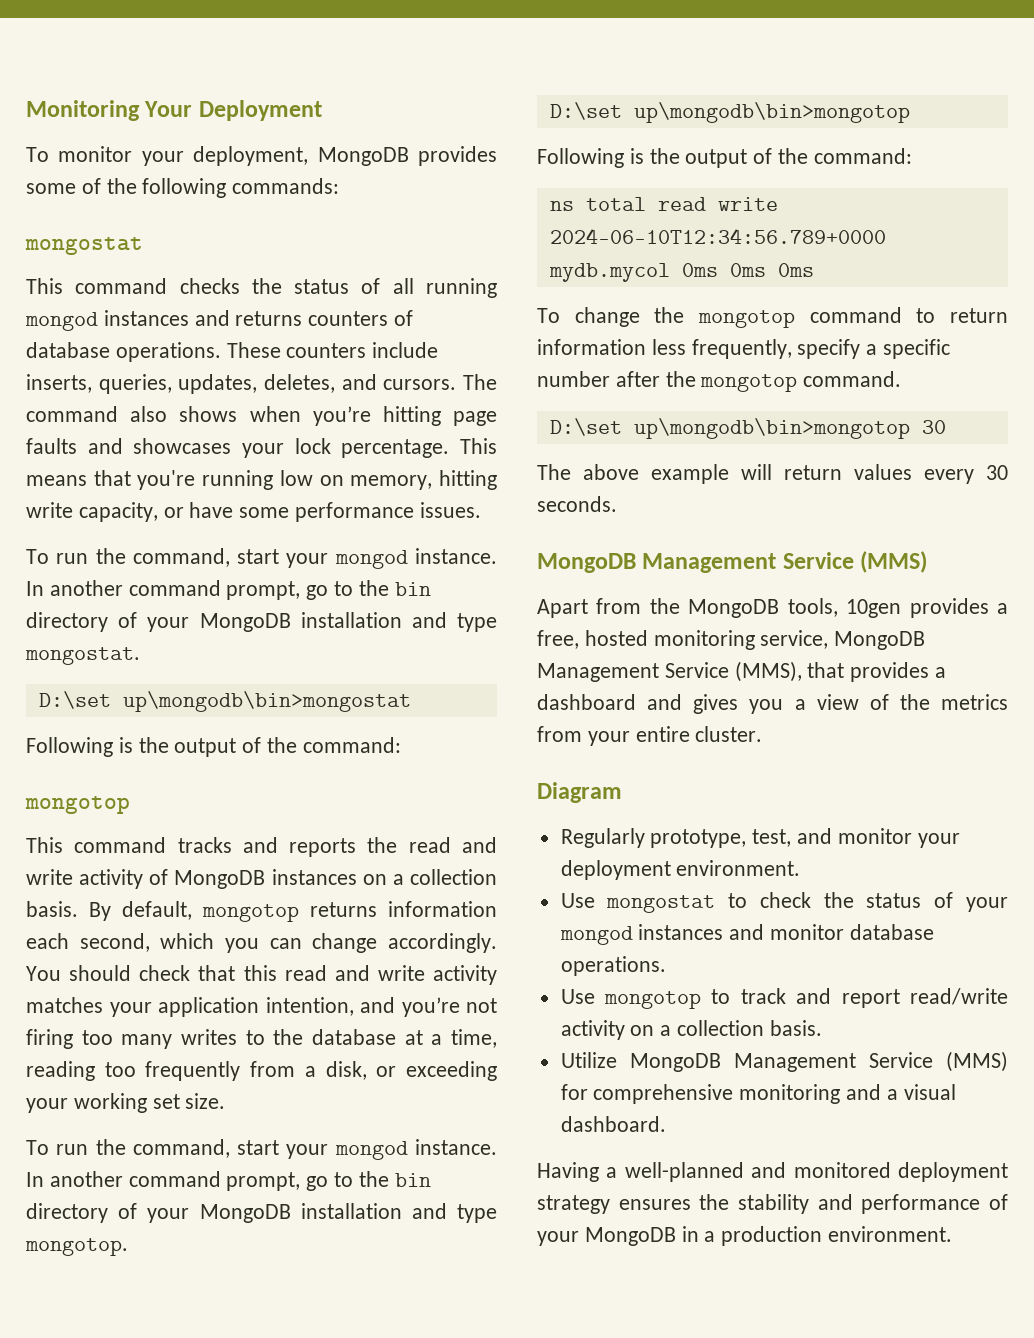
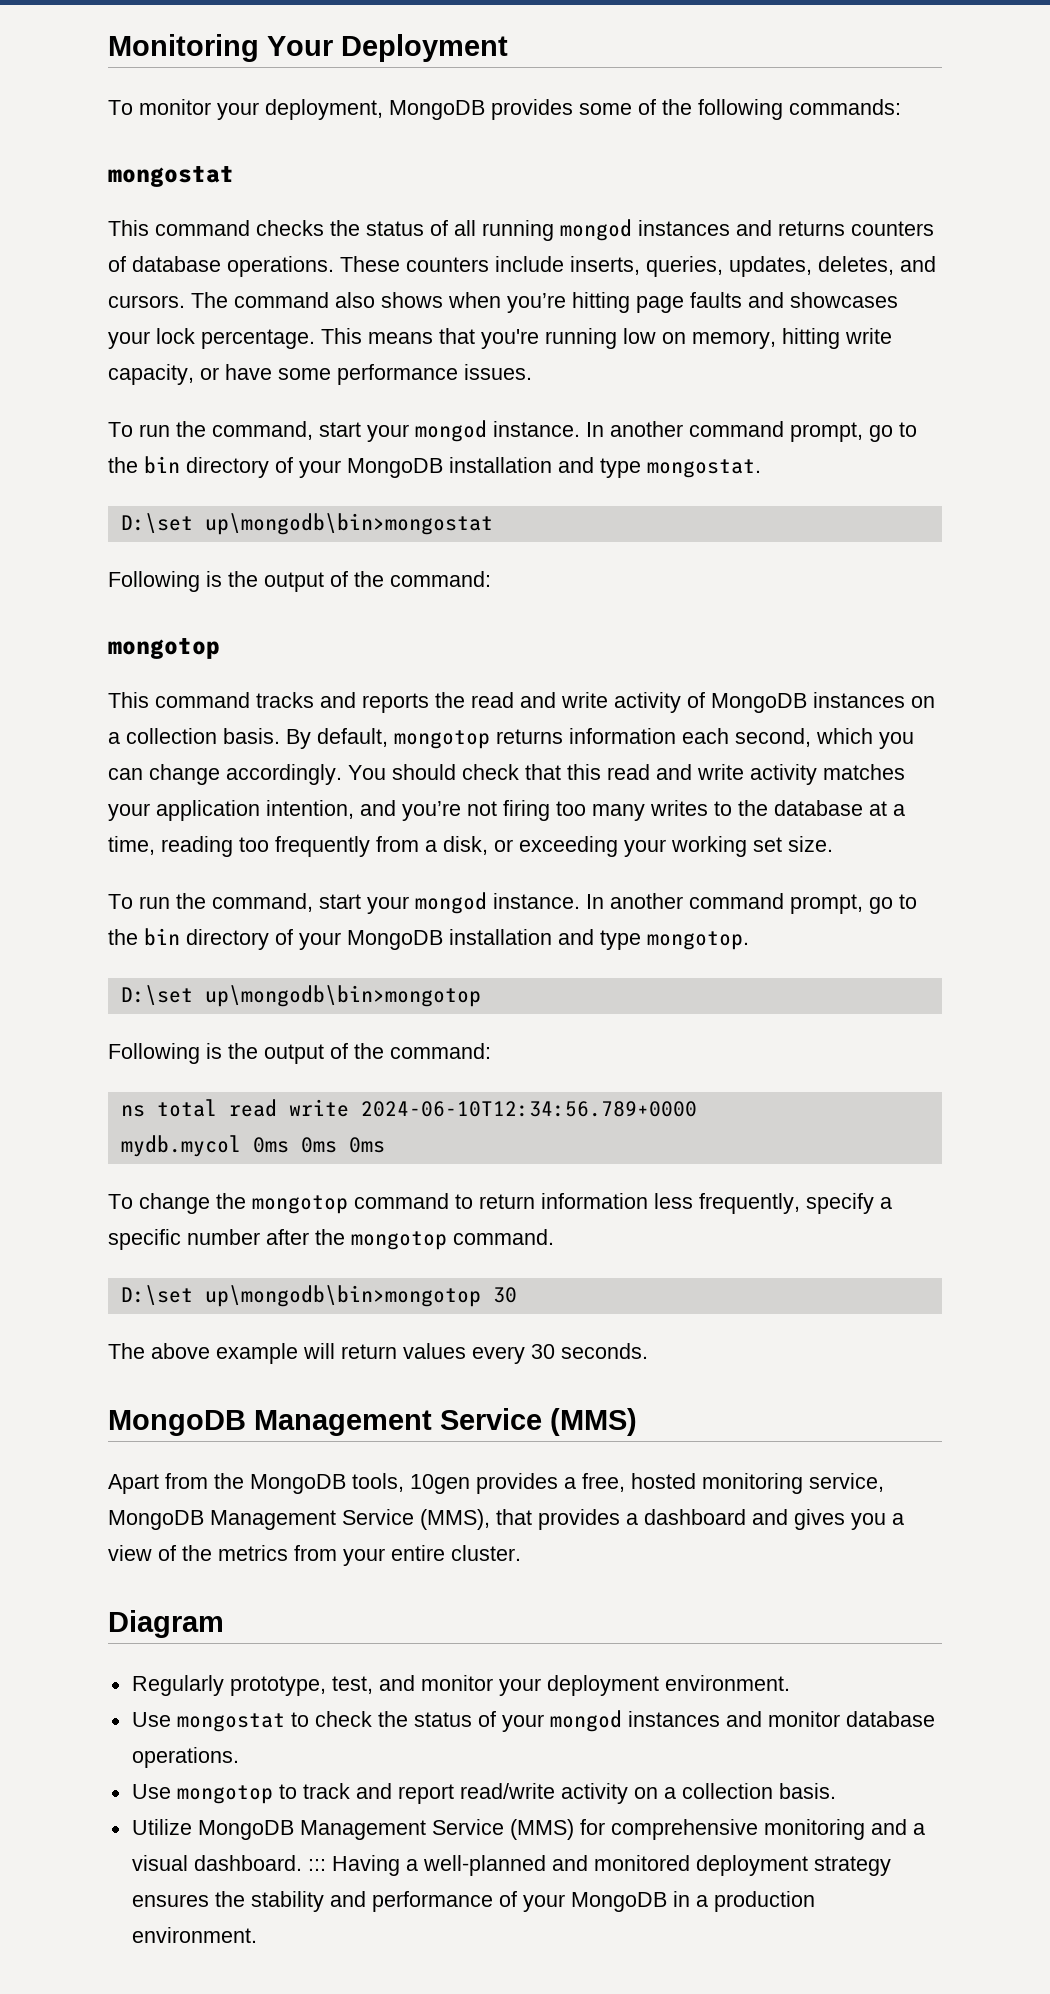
(666, 1124) // -> [307,1859,326,1871] :::

